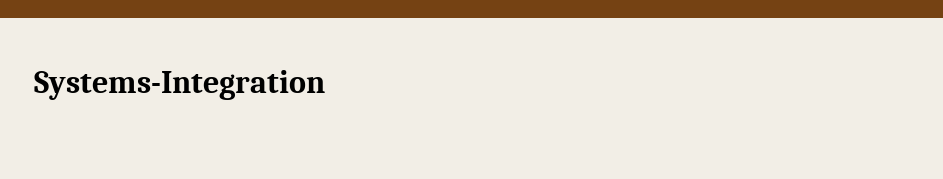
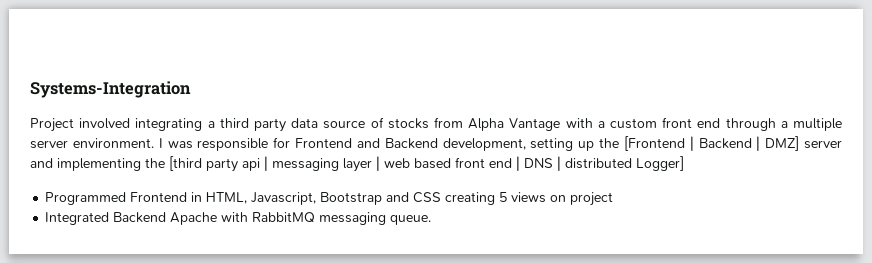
(325, 85) none -> [30,117,843,132] [30,136,843,151] [30,156,684,172] [45,192,614,206] [45,212,432,225] // Project involved integrating a third party data source of stocks from Alpha Vantage with a custom front end through a multiple server environment. I was responsible for Frontend and Backend development, setting up the [Frontend | Backend | DMZ] server and implementing the [third party api | messaging layer | web based front end | DNS | distributed Logger] // Programmed Frontend in HTML, Javascript, Bootstrap and CSS creating 5 views on project // Integrated Backend Apache with RabbitMQ messaging queue.

